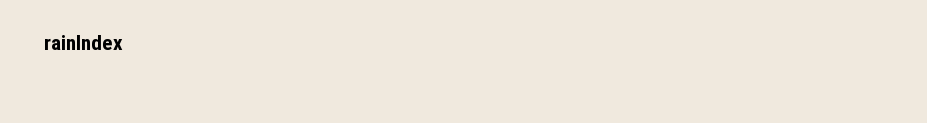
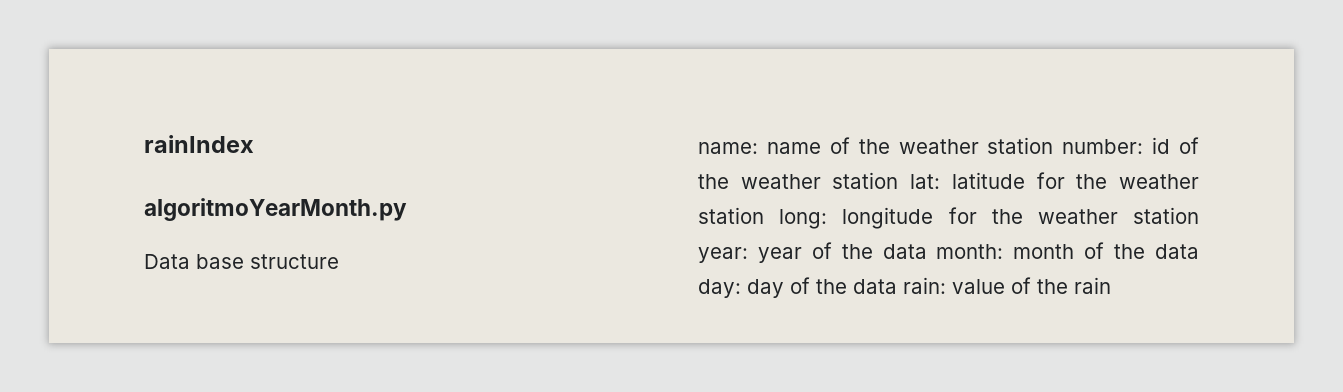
(123, 42) none -> [144,198,407,221] [144,254,339,269] [698,137,1199,154] [698,172,1199,189] [698,207,1199,229] [698,242,1199,263] [698,277,1111,298] // algoritmoYearMonth.py // Data base structure // name: name of the weather station number: id of the weather station lat: latitude for the weather station long: longitude for the weather station year: year of the data month: month of the data day: day of the data rain: value of the rain

